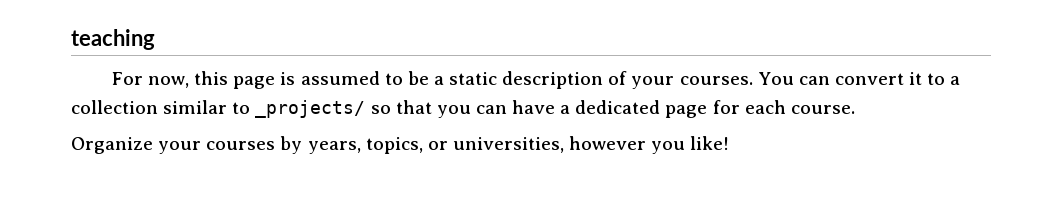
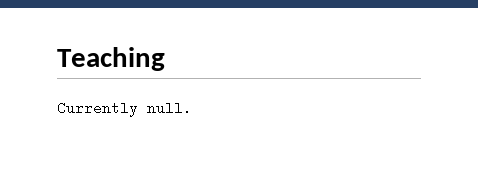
[71,29,155,50] [111,71,961,89] [71,100,855,118] [71,136,730,154] teaching // For now, this page is assumed to be a static description of your courses. You can convert it to a collection similar to _projects/ so that you can have a dedicated page for each course. // Organize your courses by years, topics, or universities, however you like! -> [57,47,165,71] [57,101,192,117] Teaching // Currently null.

